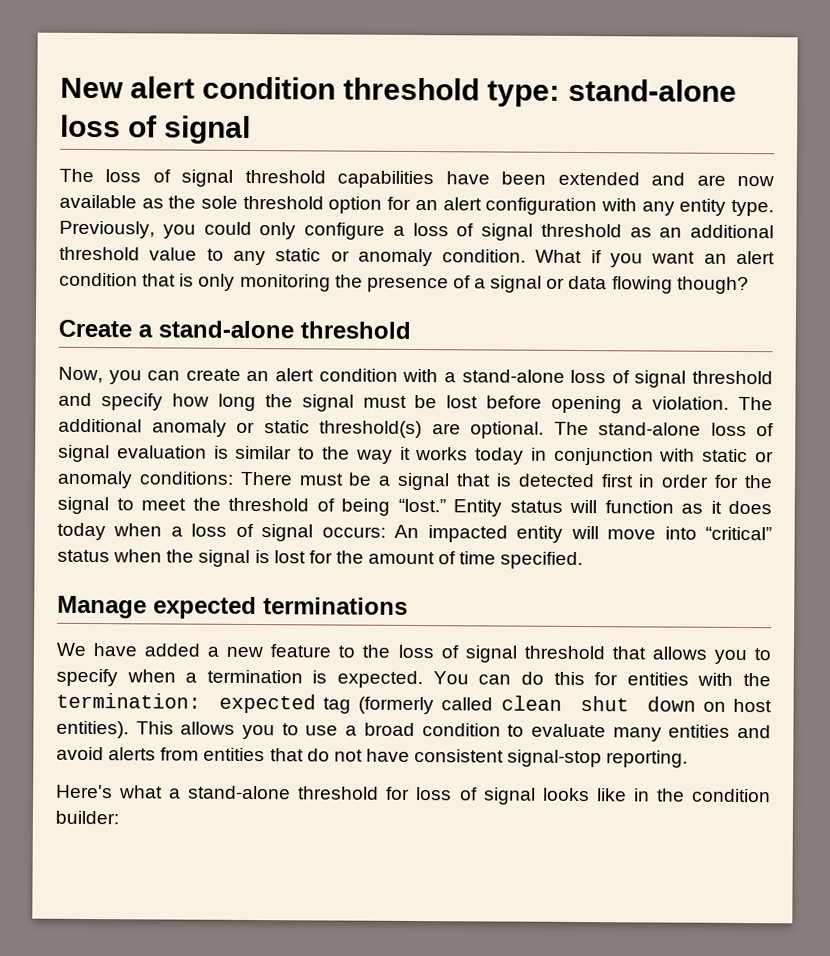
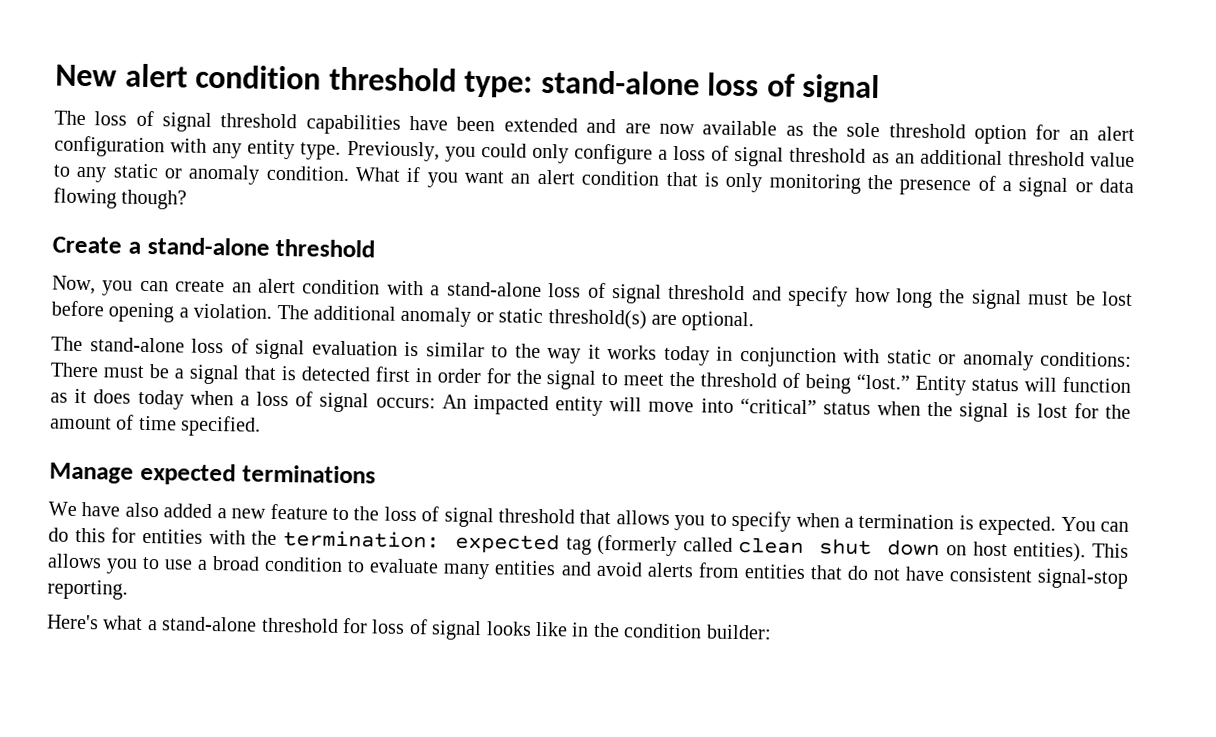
(544, 430) none -> (755, 321) //
(138, 650) none -> [124,502,159,518] also

